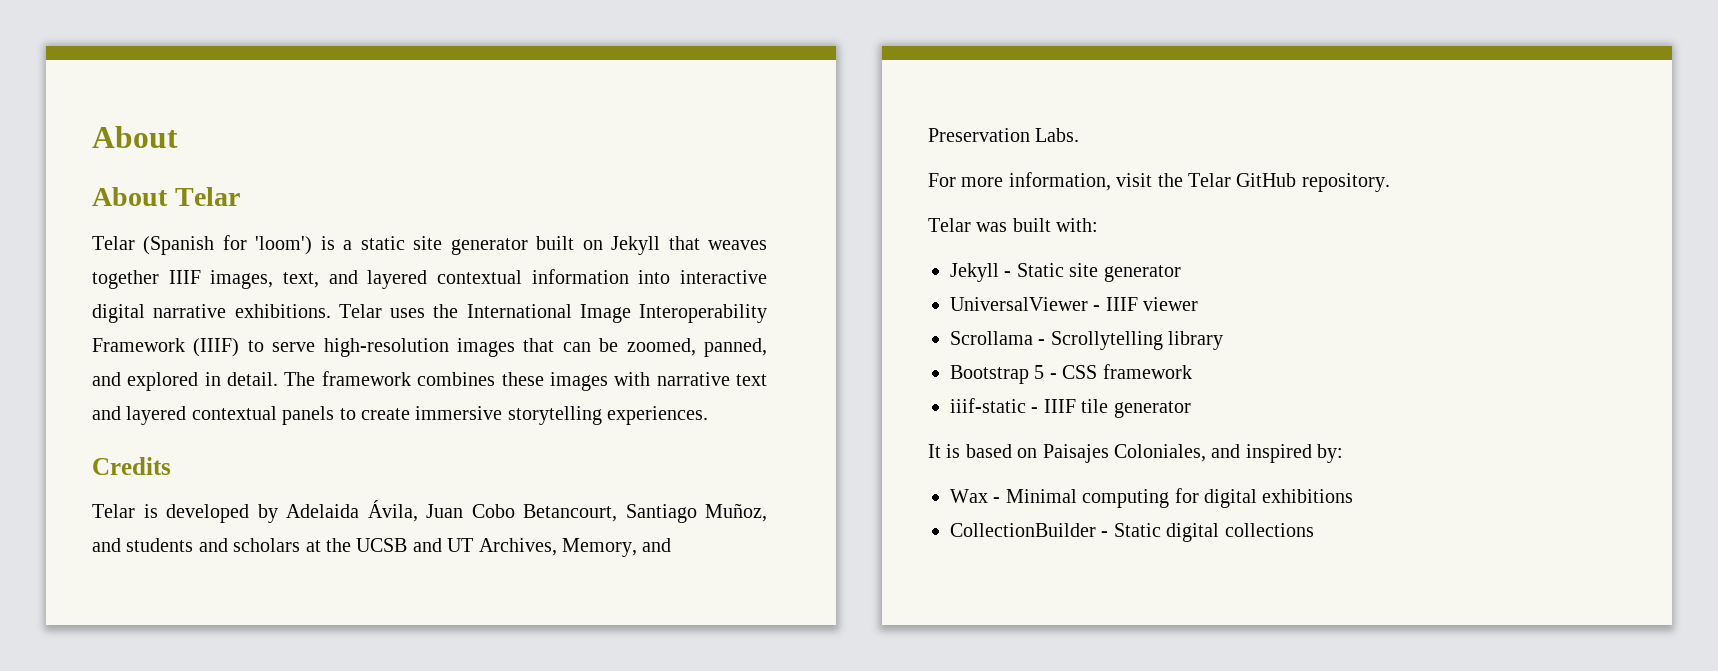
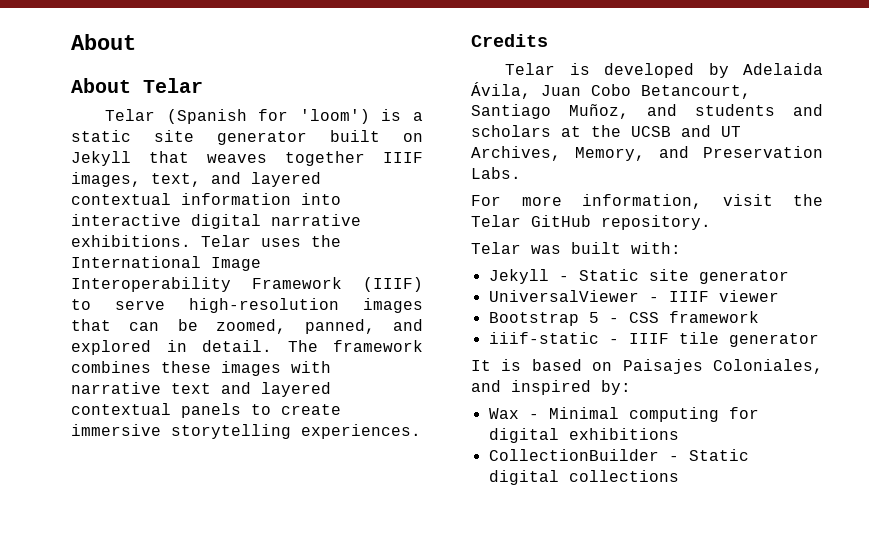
[950,331,1224,350] // Scrollama - Scrollytelling library -> (779, 296) none

